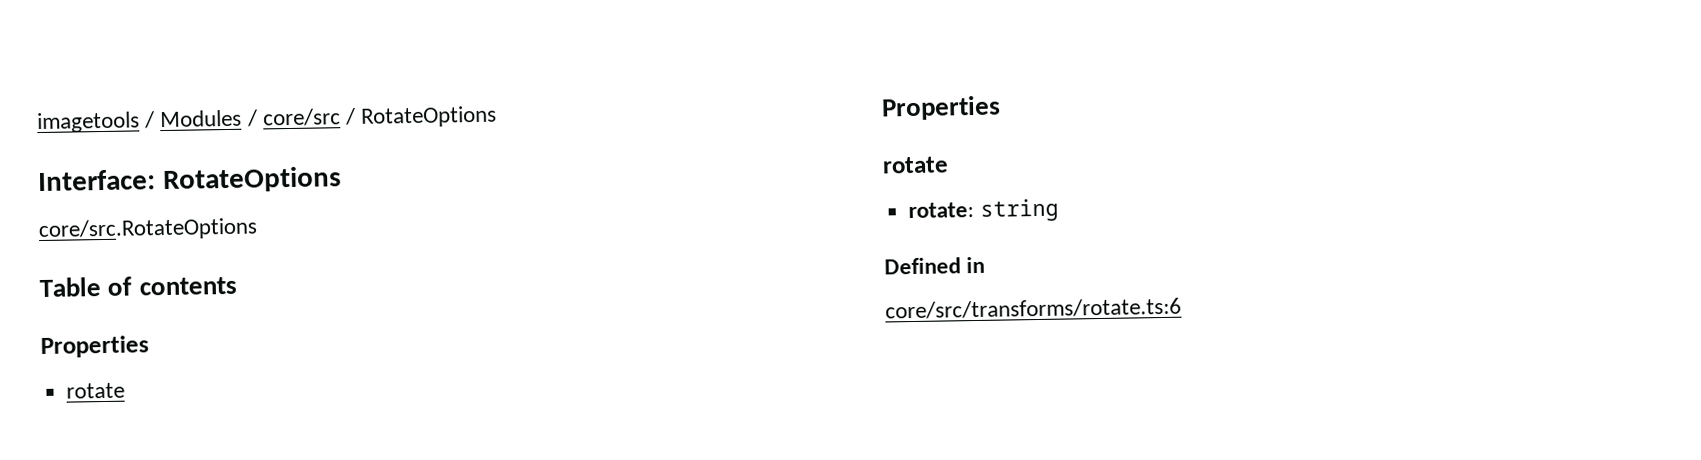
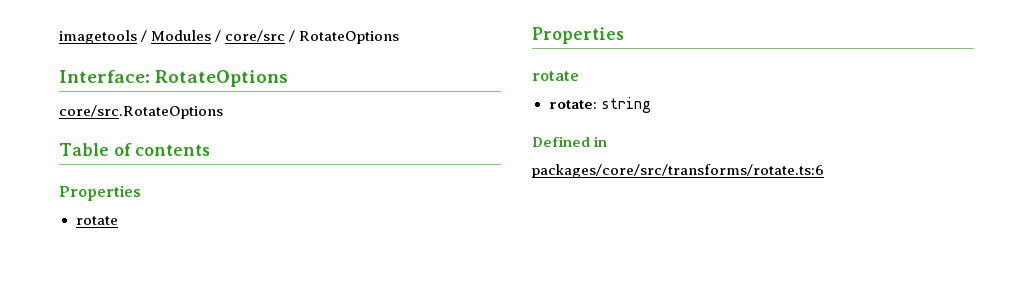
[885,297,1182,320] core/src/transforms/rotate.ts:6 -> [532,164,824,178] packages/core/src/transforms/rotate.ts:6

